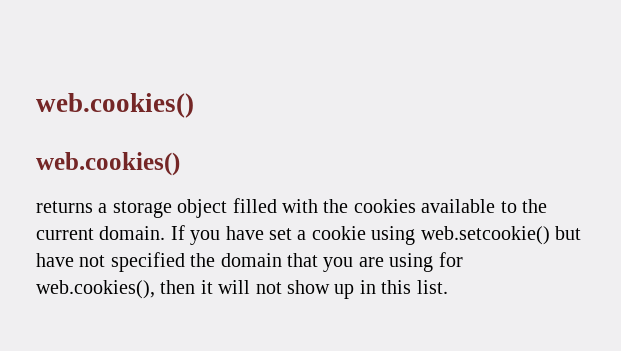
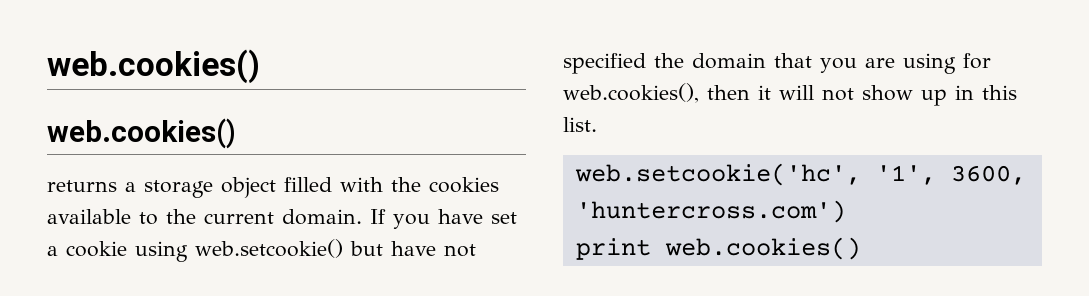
(448, 287) none -> [574,163,1026,186] [575,200,846,223] [575,237,861,260] // web.setcookie('hc', '1', 3600, 'huntercross.com') // print web.cookies()

